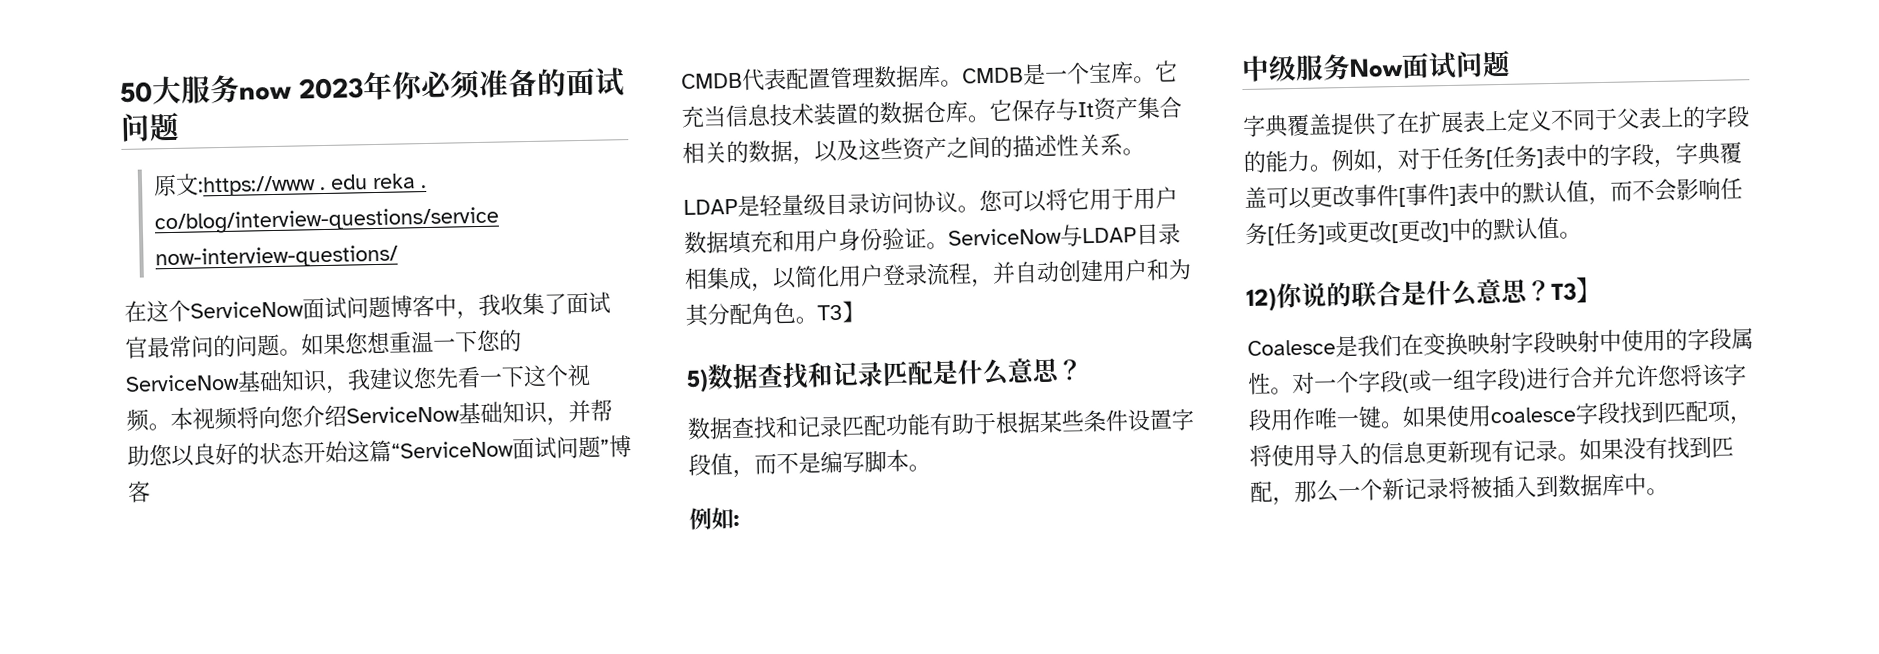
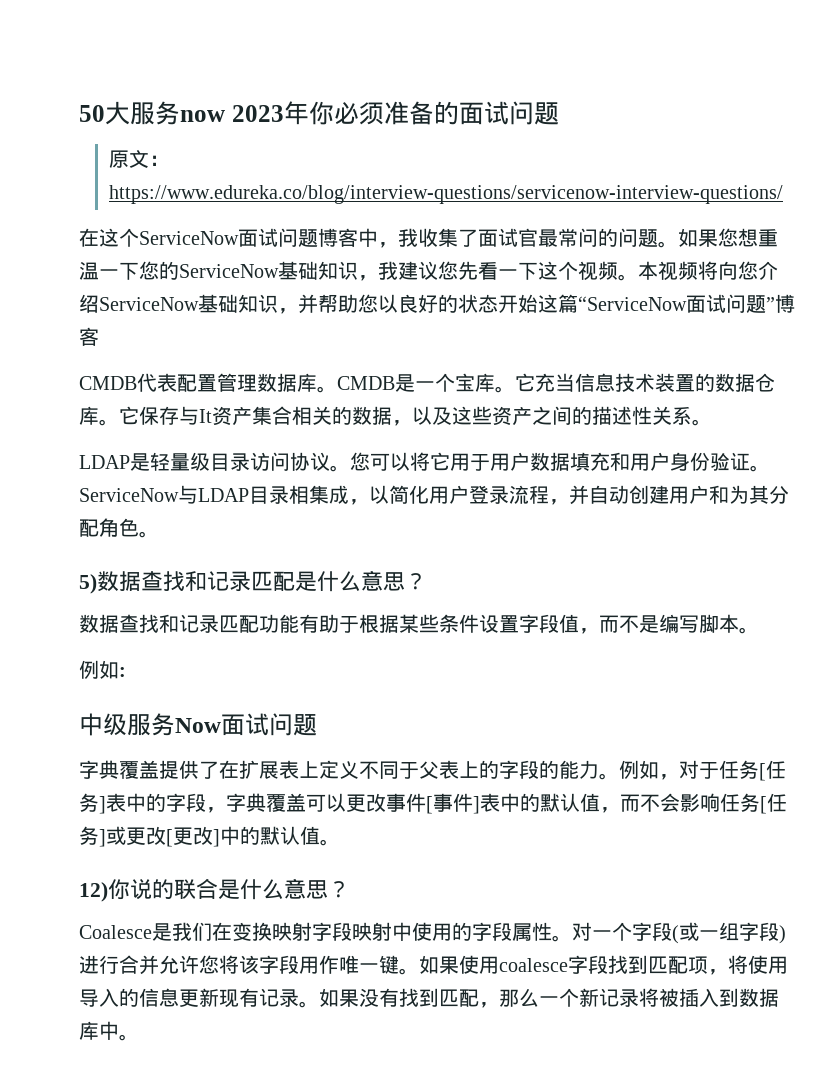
[196,173,427,197] [153,206,499,235] [154,244,398,270] :https://www . edu reka . co/blog/interview-questions/service now-interview-questions/ -> [149,155,170,166] [109,185,784,204] ：https://www.edureka.co/blog/interview-questions/servicenow-interview-questions/
[817,300,865,323] T3】 -> (159, 534) none
[1551,277,1602,303] T3】 -> (350, 889) none

